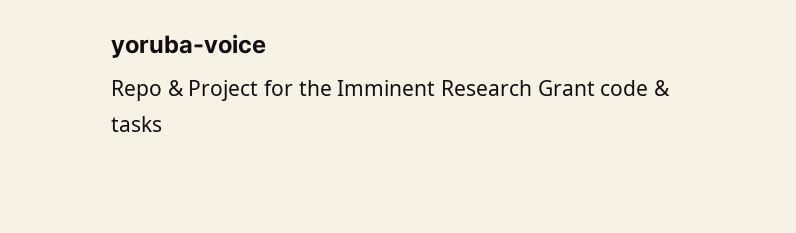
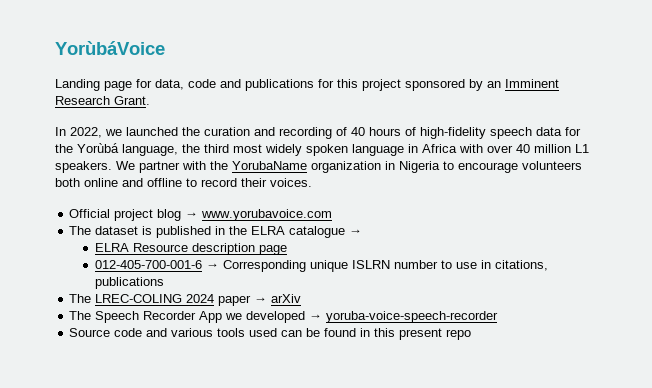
[111,34,266,58] [111,80,671,101] [111,116,162,132] yoruba-voice // Repo & Project for the Imminent Research Grant code & tasks -> [55,41,165,55] [55,79,559,91] [55,96,150,105] [55,127,581,139] [55,143,589,156] [55,161,582,173] [55,178,312,187] [69,209,333,221] [69,226,363,238] [94,243,287,255] [94,260,548,272] [94,277,164,289] [69,294,302,306] [69,311,499,323] [69,328,472,340] YorùbáVoice // Landing page for data, code and publications for this project sponsored by an Imminent Research Grant. // In 2022, we launched the curation and recording of 40 hours of high-fidelity speech data for the Yorùbá language, the third most widely spoken language in Africa with over 40 million L1 speakers. We partner with the YorubaName organization in Nigeria to encourage volunteers both online and offline to record their voices. // Official project blog → www.yorubavoice.com // The dataset is published in the ELRA catalogue → // ELRA Resource description page // 012-405-700-001-6 → Corresponding unique ISLRN number to use in citations, publications // The LREC-COLING 2024 paper → arXiv // The Speech Recorder App we developed → yoruba-voice-speech-recorder // Source code and various tools used can be found in this present repo

